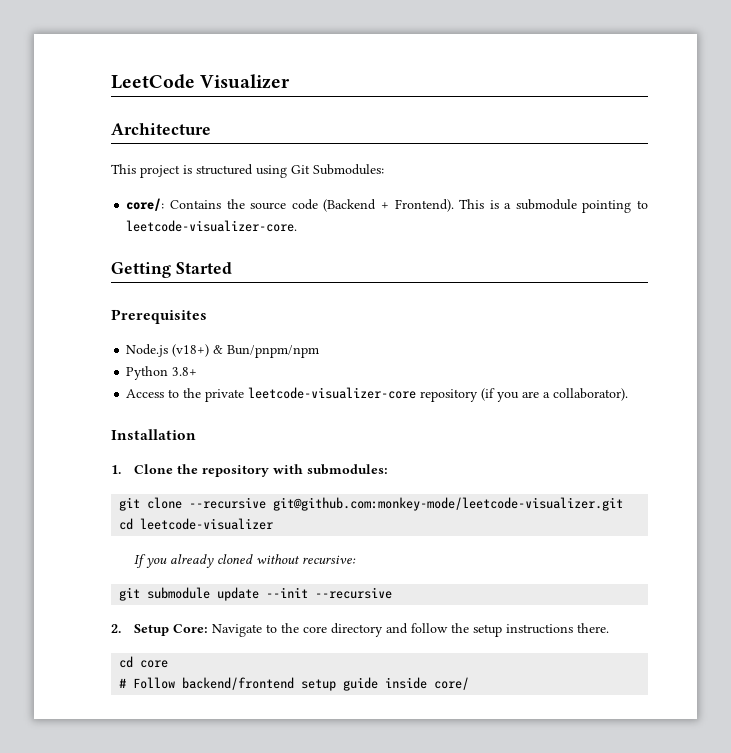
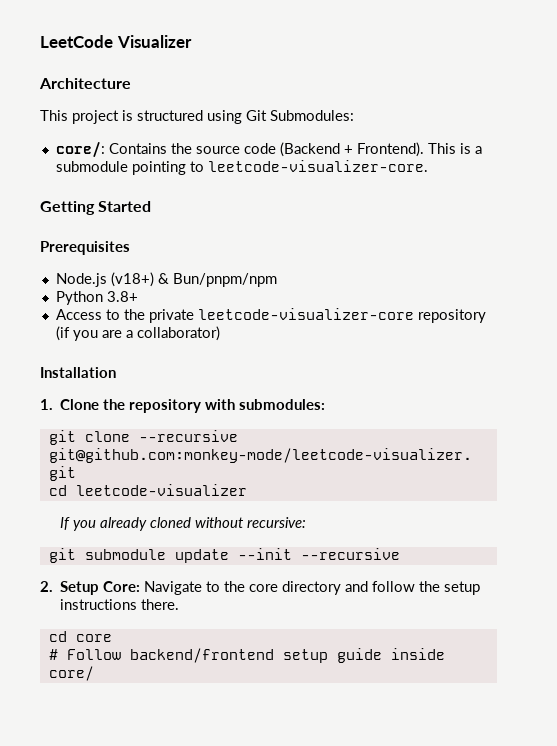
[553,388,629,401] collaborator). -> [136,326,220,341] collaborator)

